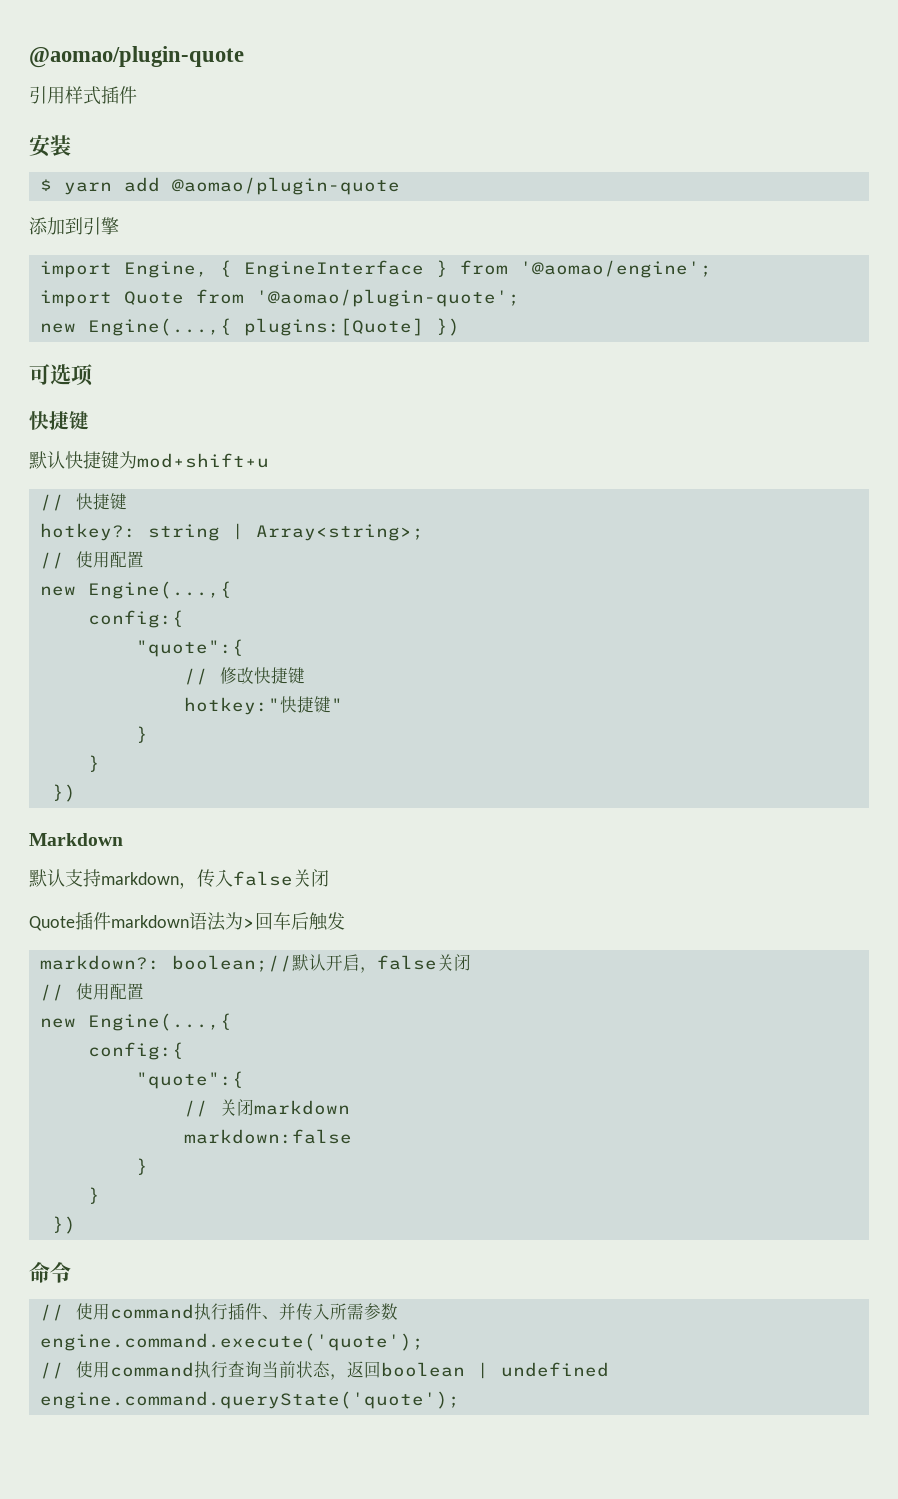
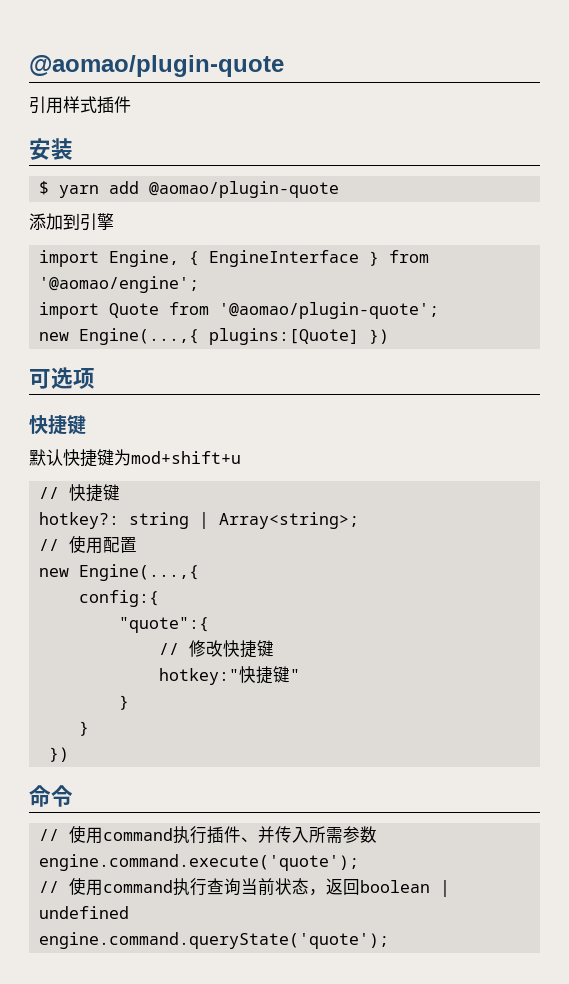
[29,833,123,846] [29,869,329,889] [29,912,345,931] [39,954,471,973] [39,983,144,1001] [39,1013,232,1031] [87,1042,184,1060] [135,1071,244,1089] [183,1099,350,1117] [183,1129,352,1144] [135,1158,148,1175] [87,1187,100,1204] [51,1216,76,1234] // Markdown // 默认支持markdown，传入false关闭 // Quote插件markdown语法为>回车后触发 // markdown?: boolean;//默认开启，false关闭 // // 使用配置 // new Engine(...,{ // config:{ // "quote":{ // // 关闭markdown // markdown:false // } // } // }) -> (70, 754) none

